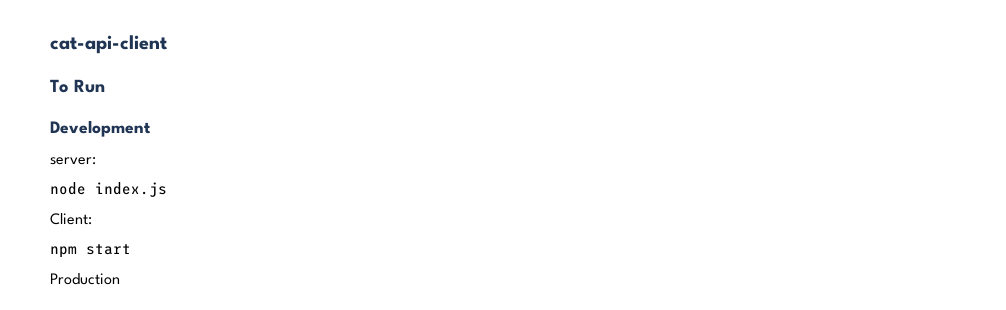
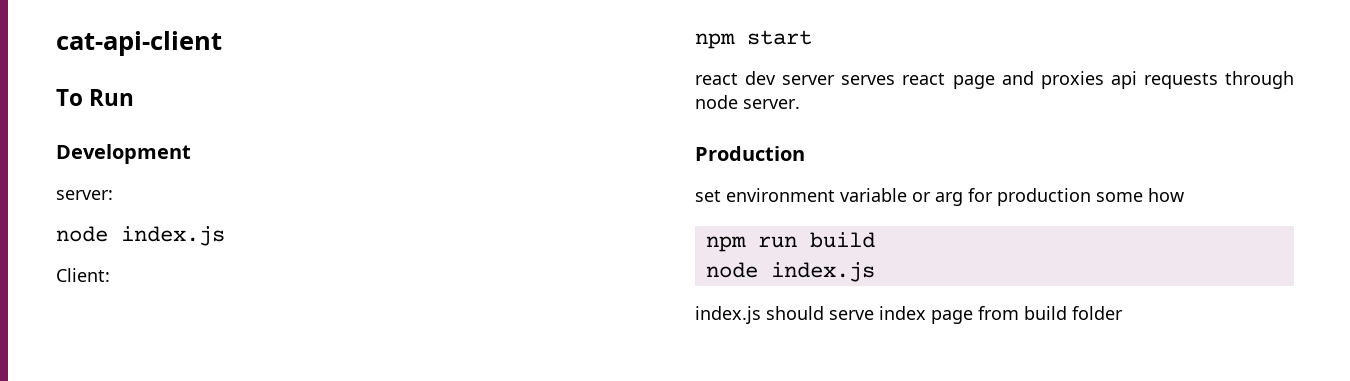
[50,273,120,285] Production -> [695,71,1294,89] [695,95,800,109] [695,146,805,161] [695,188,1184,206] [705,232,875,252] [705,262,875,282] [695,306,1123,324] react dev server serves react page and proxies api requests through node server. // Production // set environment variable or arg for production some how // npm run build // node index.js // index.js should serve index page from build folder

